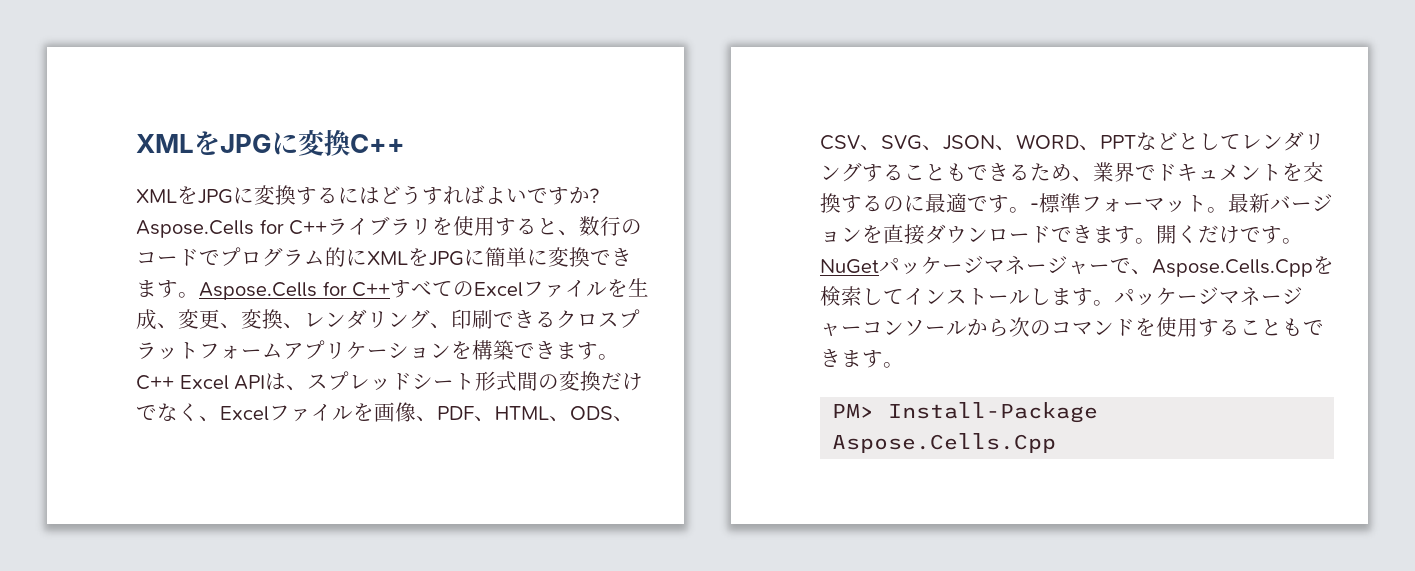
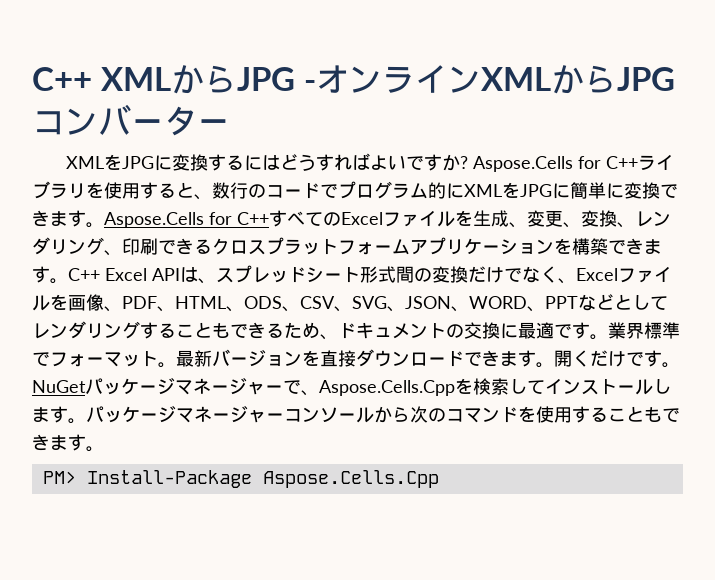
[136,129,405,156] XMLをJPGに変換C++ -> [32,65,675,94] [32,104,230,136] C++ XMLからJPG -オンラインXMLからJPGコンバーター
[1093,162,1156,182] 業界で -> (338, 337) none
[1282,162,1324,182] [820,193,904,213] を交換するの -> [446,322,500,339] の交換
[1030,193,1081,213] -標準 -> [608,322,680,339] [32,352,50,366] 業界標準で

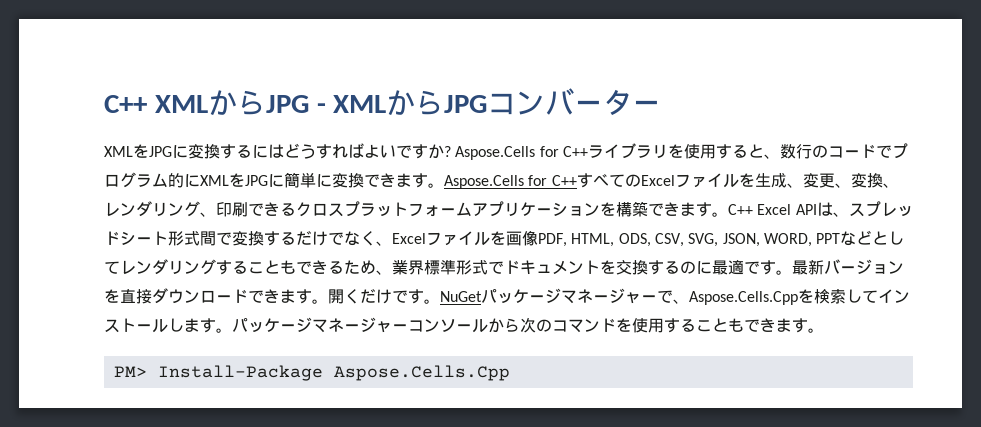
[315,65,481,93] オンライン -> (326, 108) none
[414,266,468,283] の変換 -> [216,231,296,246] で変換する
[104,296,545,312] 、PDF、HTML、ODS、CSV、SVG、JSON、WORD、 -> [538,233,812,247] PDF, HTML, ODS, CSV, SVG, JSON, WORD,
[338,322,680,340] [32,351,158,367] ドキュメントの交換に最適です。業界標準でフォーマット -> [392,259,776,275] 業界標準形式でドキュメントを交換するのに最適です

